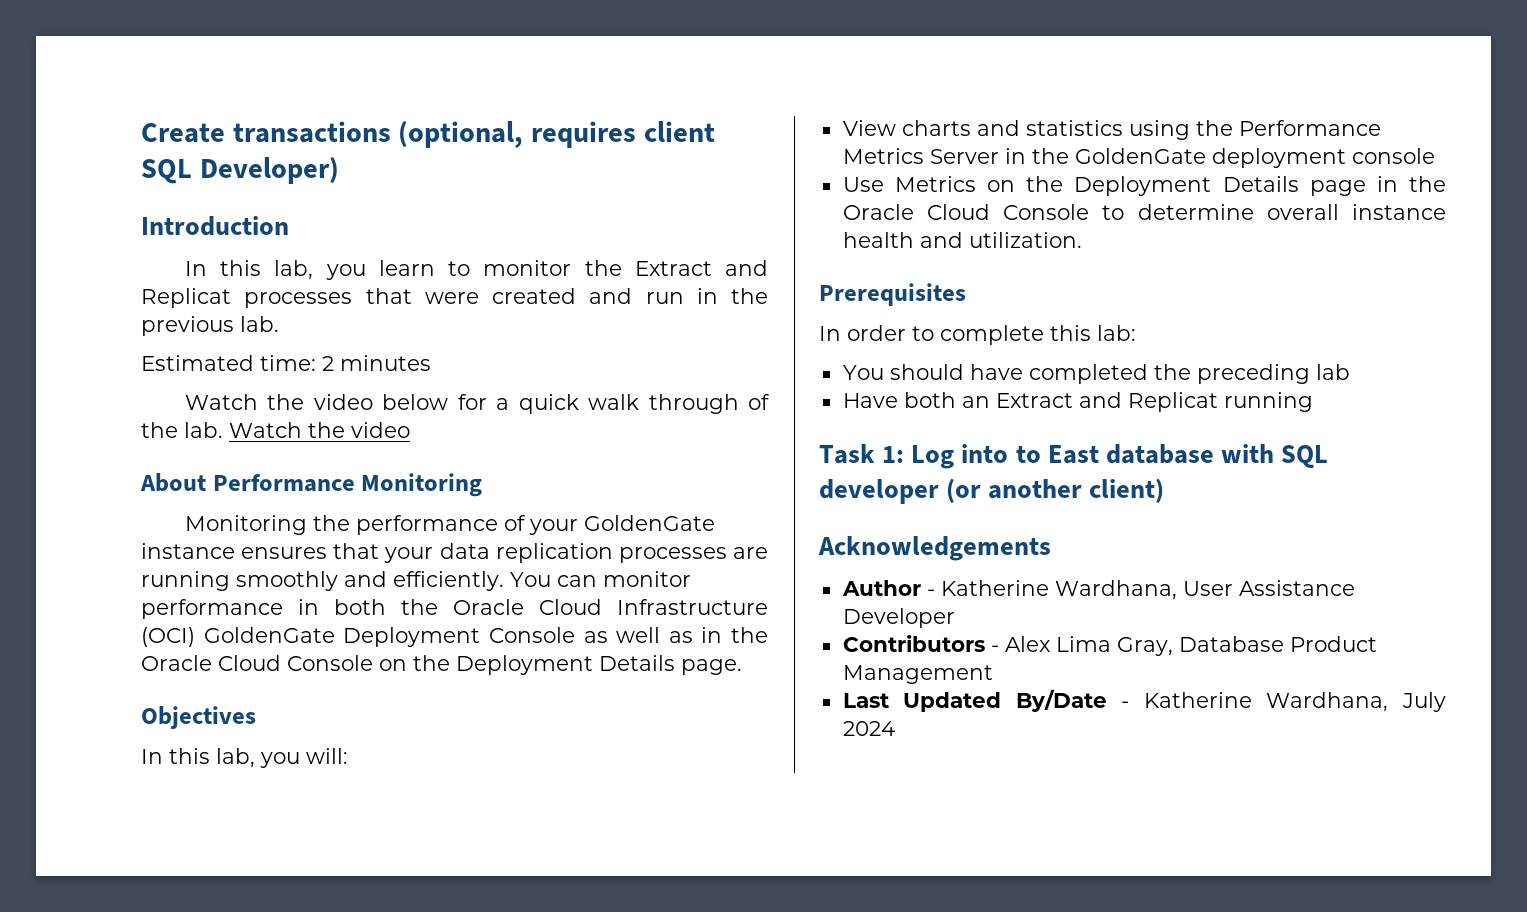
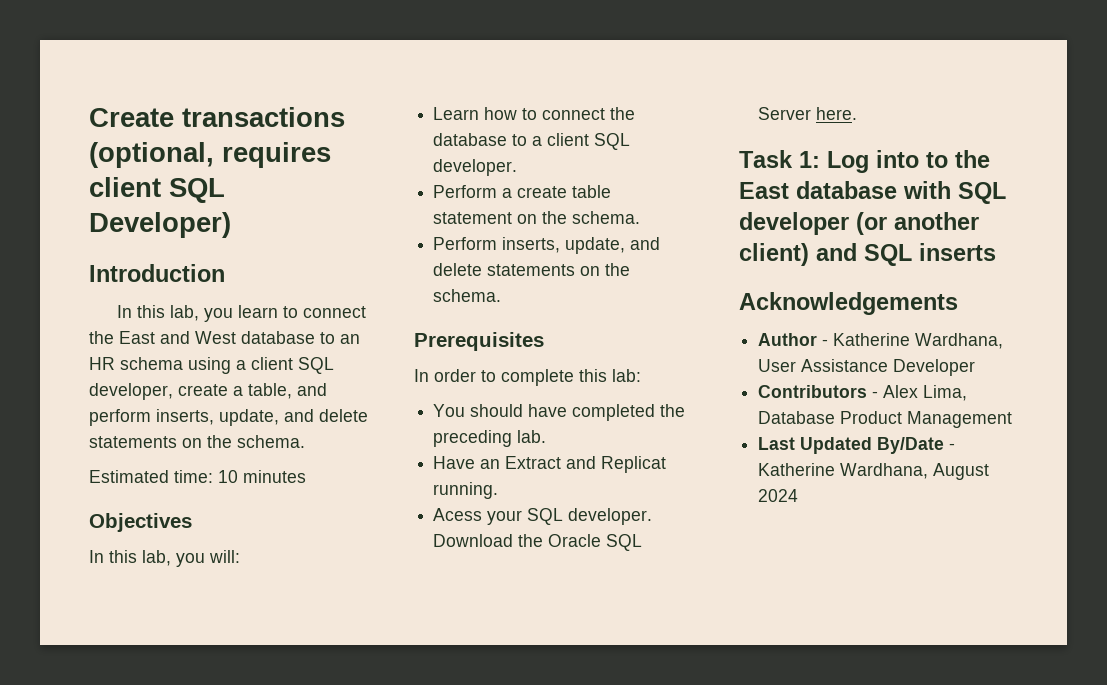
[483,260,769,276] [141,288,768,308] [141,316,279,336] monitor the Extract and Replicat processes that were created and run in the previous lab. -> [302,306,366,318] [89,331,360,344] [89,357,334,374] [89,383,327,400] [89,409,368,426] [89,435,305,448] connect the East and West database to an HR schema using a client SQL developer, create a table, and perform inserts, update, and delete statements on the schema.
[322,356,334,371] 2 -> [218,470,238,483] 10
[184,394,770,414] [141,422,410,438] [140,473,483,497] [184,515,715,535] [141,543,768,563] [141,571,691,591] [141,599,768,619] [141,627,768,647] [141,655,742,675] // Watch the video below for a quick walk through of the lab. Watch the video // About Performance Monitoring // Monitoring the performance of your GoldenGate instance ensures that your data replication processes are running smoothly and efficiently. You can monitor performance in both the Oracle Cloud Infrastructure (OCI) GoldenGate Deployment Console as well as in the Oracle Cloud Console on the Deployment Details page. -> (306, 476) none
[842,120,1381,140] [842,148,1435,168] [842,176,1446,196] [842,204,1446,220] [842,232,1082,248] View charts and statistics using the Performance Metrics Server in the GoldenGate deployment console // Use Metrics on the Deployment Details page in the Oracle Cloud Console to determine overall instance health and utilization. -> [433,107,636,120] [433,133,631,150] [433,159,518,176] [433,185,612,198] [433,211,641,224] [433,237,661,254] [433,263,631,276] [433,289,502,302] Learn how to connect the database to a client SQL developer. // Perform a create table statement on the schema. // Perform inserts, update, and delete statements on the schema.
[1315,364,1350,380] lab -> [517,430,547,443] lab.
[903,392,956,408] both -> (476, 462) none
[1223,392,1313,412] running -> [433,482,499,499] [433,508,653,525] [433,534,643,551] [758,107,858,120] running. // Acess your SQL developer. Download the Oracle SQL Server here.
(1041, 454) none -> [955,150,990,168] the
(1165, 490) none -> [816,243,996,266] and SQL inserts
[1055,636,1173,656] Lima Gray, -> [923,385,968,401] Lima,
[1402,692,1446,712] July -> [933,463,990,480] August

